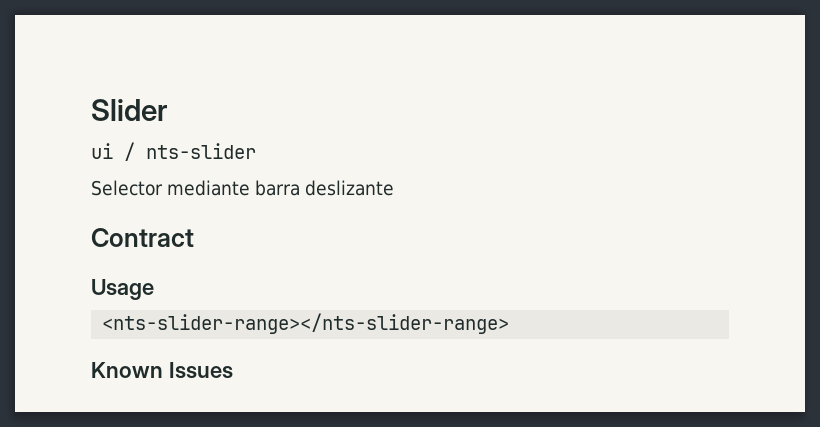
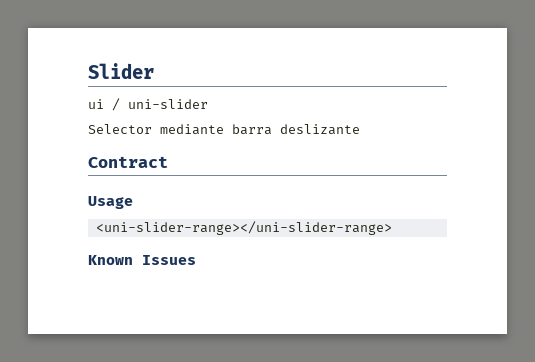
[146,143,256,159] nts-slider -> [128,99,208,109] uni-slider
[102,313,510,334] <nts-slider-range></nts-slider-range> -> [95,221,392,235] <uni-slider-range></uni-slider-range>

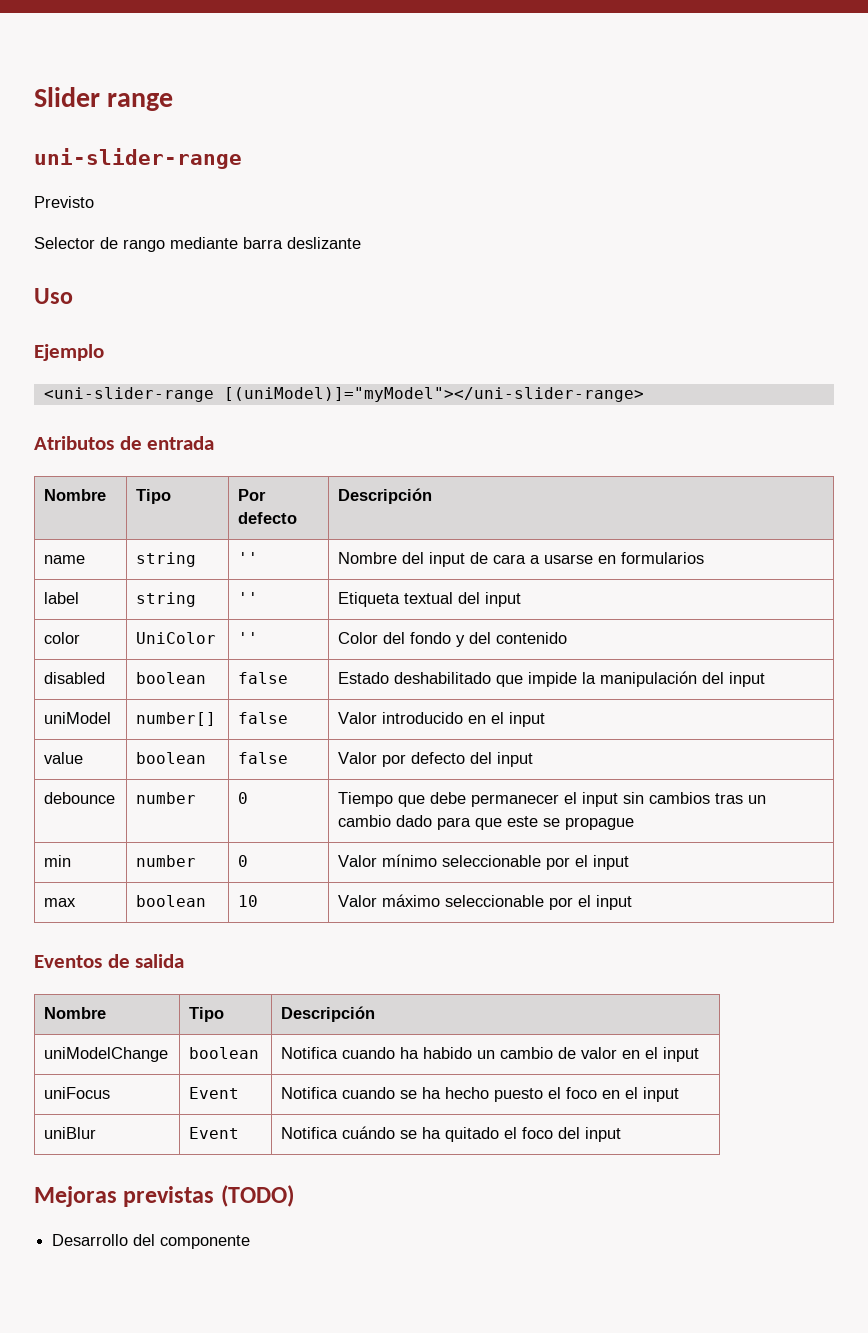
[88,98,208,111] // ui / uni-slider -> [107,93,174,111] [34,148,242,169] [34,196,94,208] range // uni-slider-range // Previsto
(152, 129) none -> [100,237,165,252] de rango
[88,156,168,168] [88,196,133,209] [95,221,392,235] [88,255,196,265] Contract // Usage // <uni-slider-range></uni-slider-range> // Known Issues -> [34,288,73,304] [34,344,104,361] [43,387,644,402] [34,436,215,450] [44,489,107,501] [136,489,172,504] [238,489,267,501] [238,512,298,524] [338,488,433,504] [44,555,86,564] [136,552,197,567] [238,552,259,564] [338,552,705,567] [44,592,80,604] [136,592,197,607] [238,592,259,604] [338,592,522,607] [44,632,81,644] [136,632,217,644] [238,632,259,644] [338,632,568,647] [44,672,106,684] [136,672,207,684] [238,672,289,684] [338,671,766,687] [44,712,112,724] [136,712,217,726] [238,712,289,724] [338,712,546,727] [44,752,84,764] [136,752,207,764] [238,752,289,764] [338,752,534,767] [44,792,116,804] [136,792,197,804] [238,792,249,804] [338,792,767,807] [338,815,635,830] [44,855,72,867] [136,855,197,867] [238,855,249,867] [338,854,630,870] [44,898,77,907] [136,895,207,907] [238,895,259,907] [338,894,633,910] [34,954,185,968] [44,1007,107,1019] [189,1007,225,1022] [281,1006,376,1022] [44,1047,169,1062] [189,1047,260,1059] [281,1047,700,1062] [44,1087,111,1099] [189,1087,240,1099] [281,1087,680,1102] [44,1127,97,1139] [189,1127,240,1139] [281,1126,622,1142] [34,1185,294,1207] [52,1234,251,1249] Uso // Ejemplo // <uni-slider-range [(uniModel)]="myModel"></uni-slider-range> // Atributos de entrada // Nombre | Tipo | Por defecto | Descripción // name | string | '' | Nombre del input de cara a usarse en formularios // label | string | '' | Etiqueta textual del input // color | UniColor | '' | Color del fondo y del contenido // disabled | boolean | false | Estado deshabilitado que impide la manipulación del input // uniModel | number[] | false | Valor introducido en el input // value | boolean | false | Valor por defecto del input // debounce | number | 0 | Tiempo que debe permanecer el input sin cambios tras un cambio dado para que este se propague // min | number | 0 | Valor mínimo seleccionable por el input // max | boolean | 10 | Valor máximo seleccionable por el input // Eventos de salida // Nombre | Tipo | Descripción // uniModelChange | boolean | Notifica cuando ha habido un cambio de valor en el input // uniFocus | Event | Notifica cuando se ha hecho puesto el foco en el input // uniBlur | Event | Notifica cuándo se ha quitado el foco del input // Mejoras previstas (TODO) // Desarrollo del componente

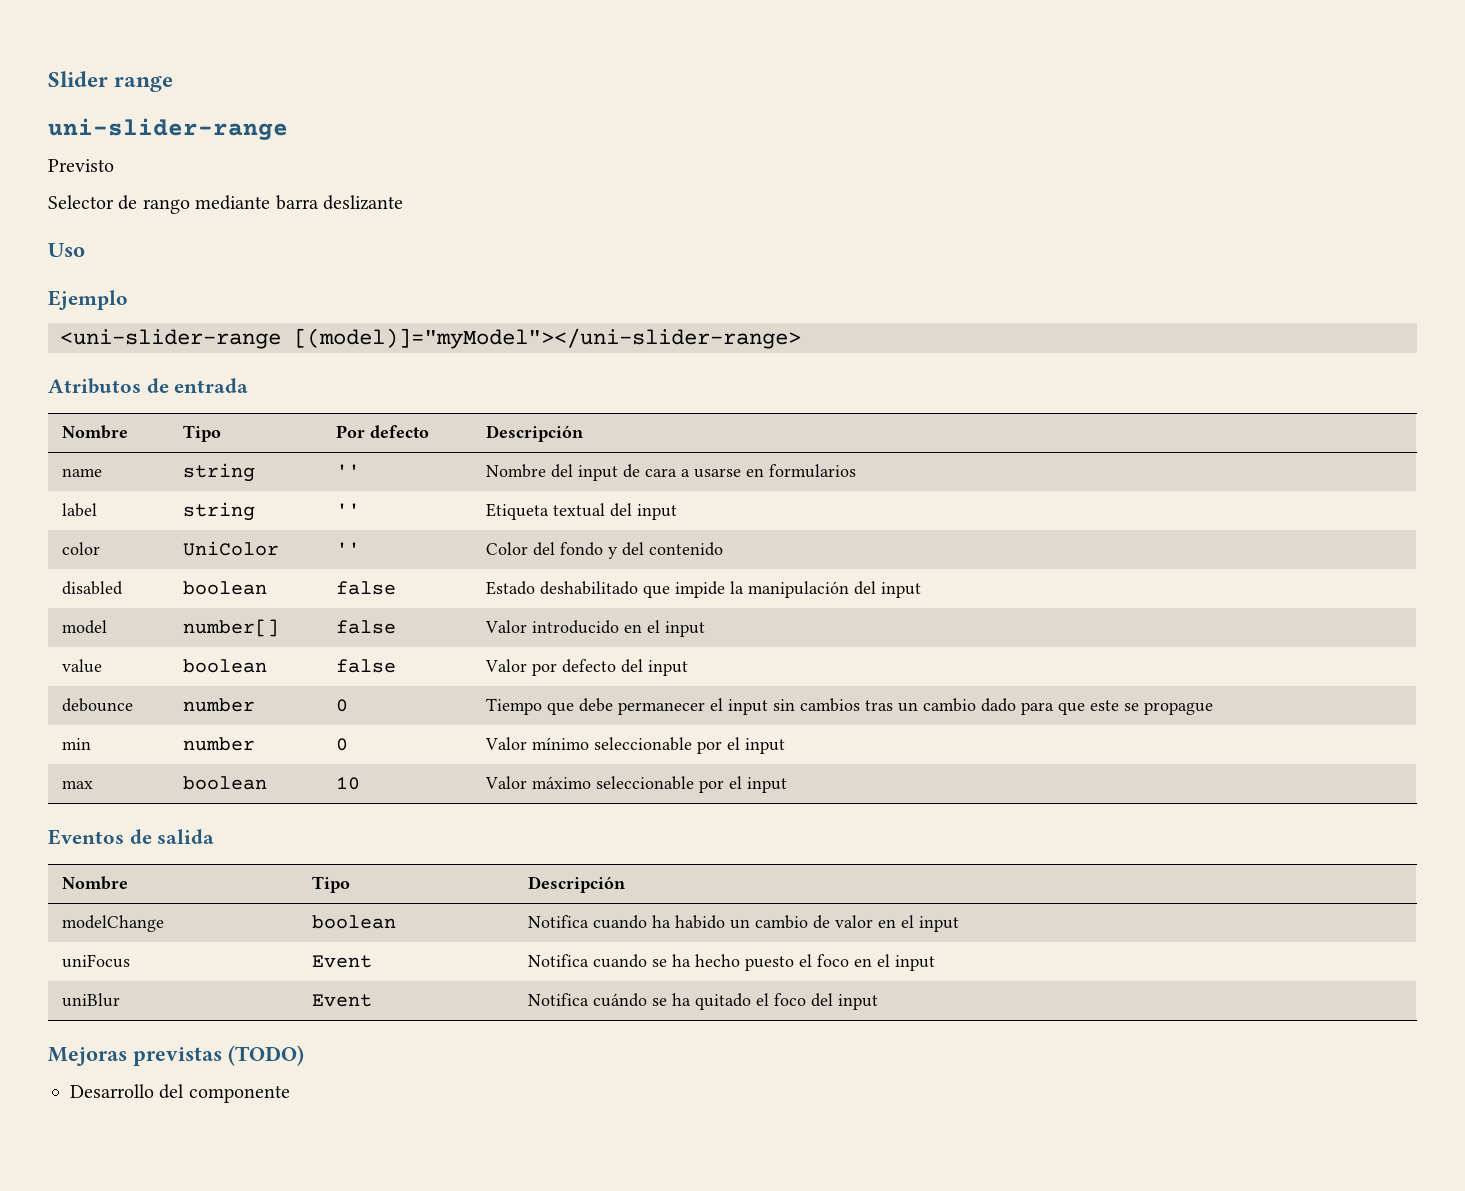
[223,387,644,402] [(uniModel)]="myModel"></uni-slider-range> -> [294,328,801,349] [(model)]="myModel"></uni-slider-range>
[44,712,112,724] uniModel -> [62,620,108,634] model
[44,1047,169,1062] uniModelChange -> [62,915,165,932] modelChange

